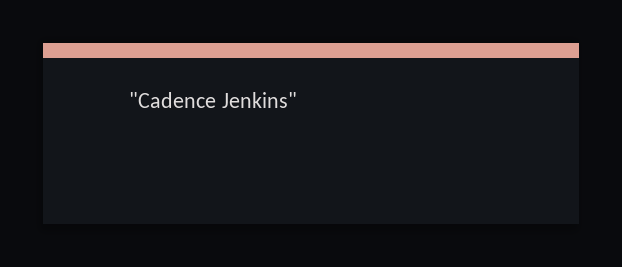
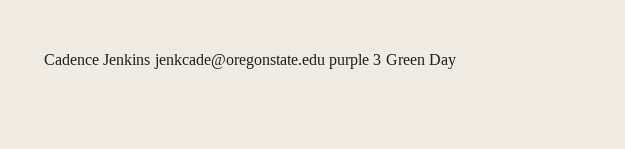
[129,92,297,108] "Cadence Jenkins" -> [44,54,456,69] Cadence Jenkins jenkcade@oregonstate.edu purple 3 Green Day

